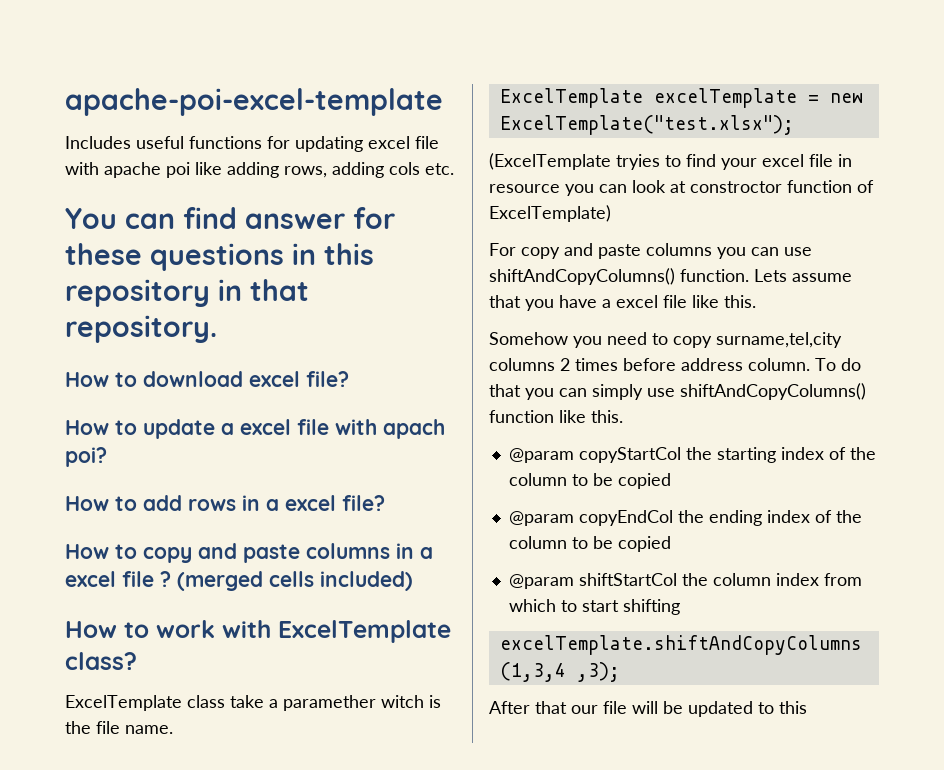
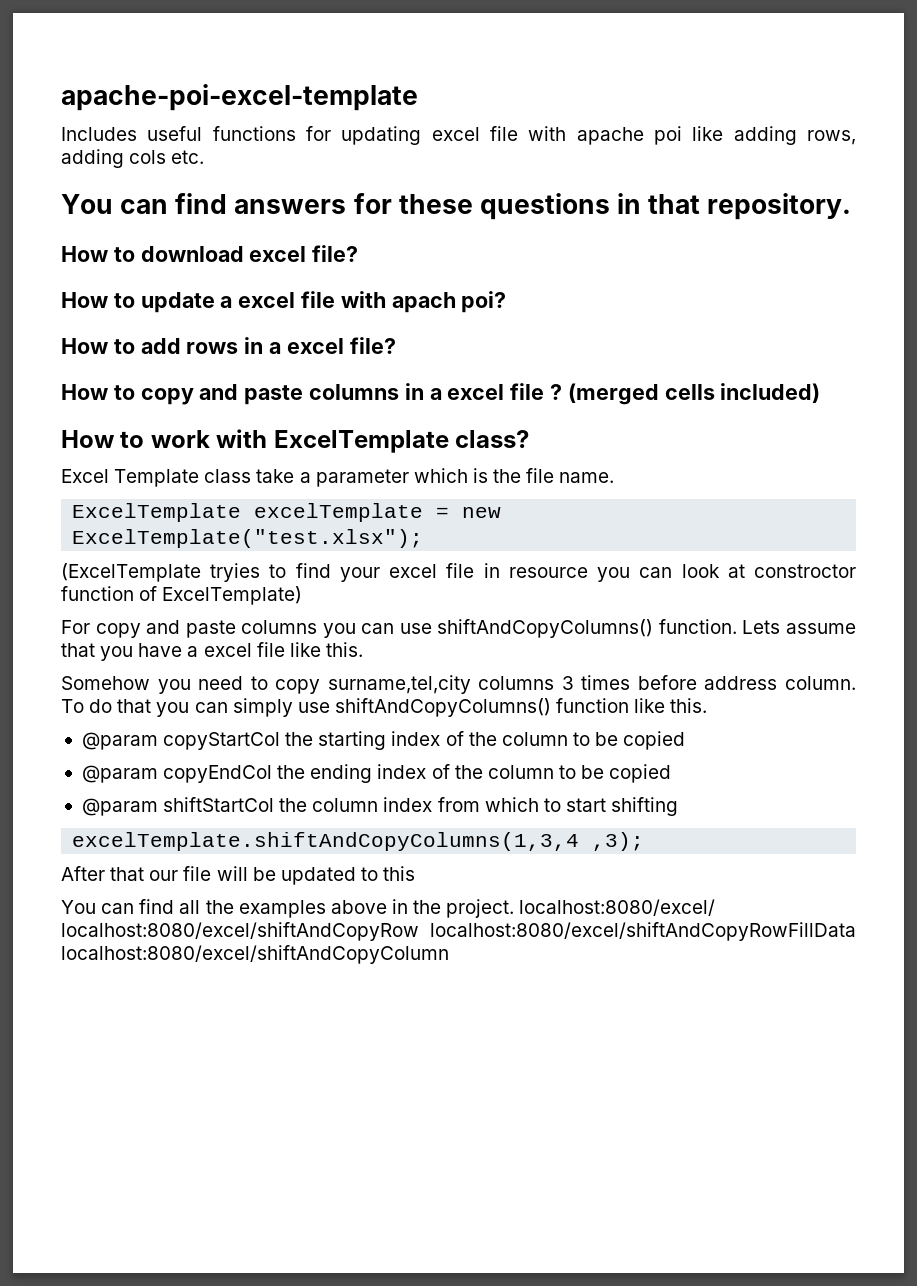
[245,213,345,229] answer -> [234,199,347,214] answers
[324,243,374,265] [65,279,242,307] this repository in -> (642, 203) none
[65,695,182,711] ExcelTemplate -> [61,469,200,487] Excel Template
[283,695,424,711] paramether witch -> [315,468,468,487] parameter which
[560,358,570,371] 2 -> [561,676,574,690] 3
(807, 707) none -> [61,899,716,918] [61,922,856,941] [61,945,449,964] // You can find all the examples above in the project. localhost:8080/excel/ localhost:8080/excel/shiftAndCopyRow localhost:8080/excel/shiftAndCopyRowFillData localhost:8080/excel/shiftAndCopyColumn

